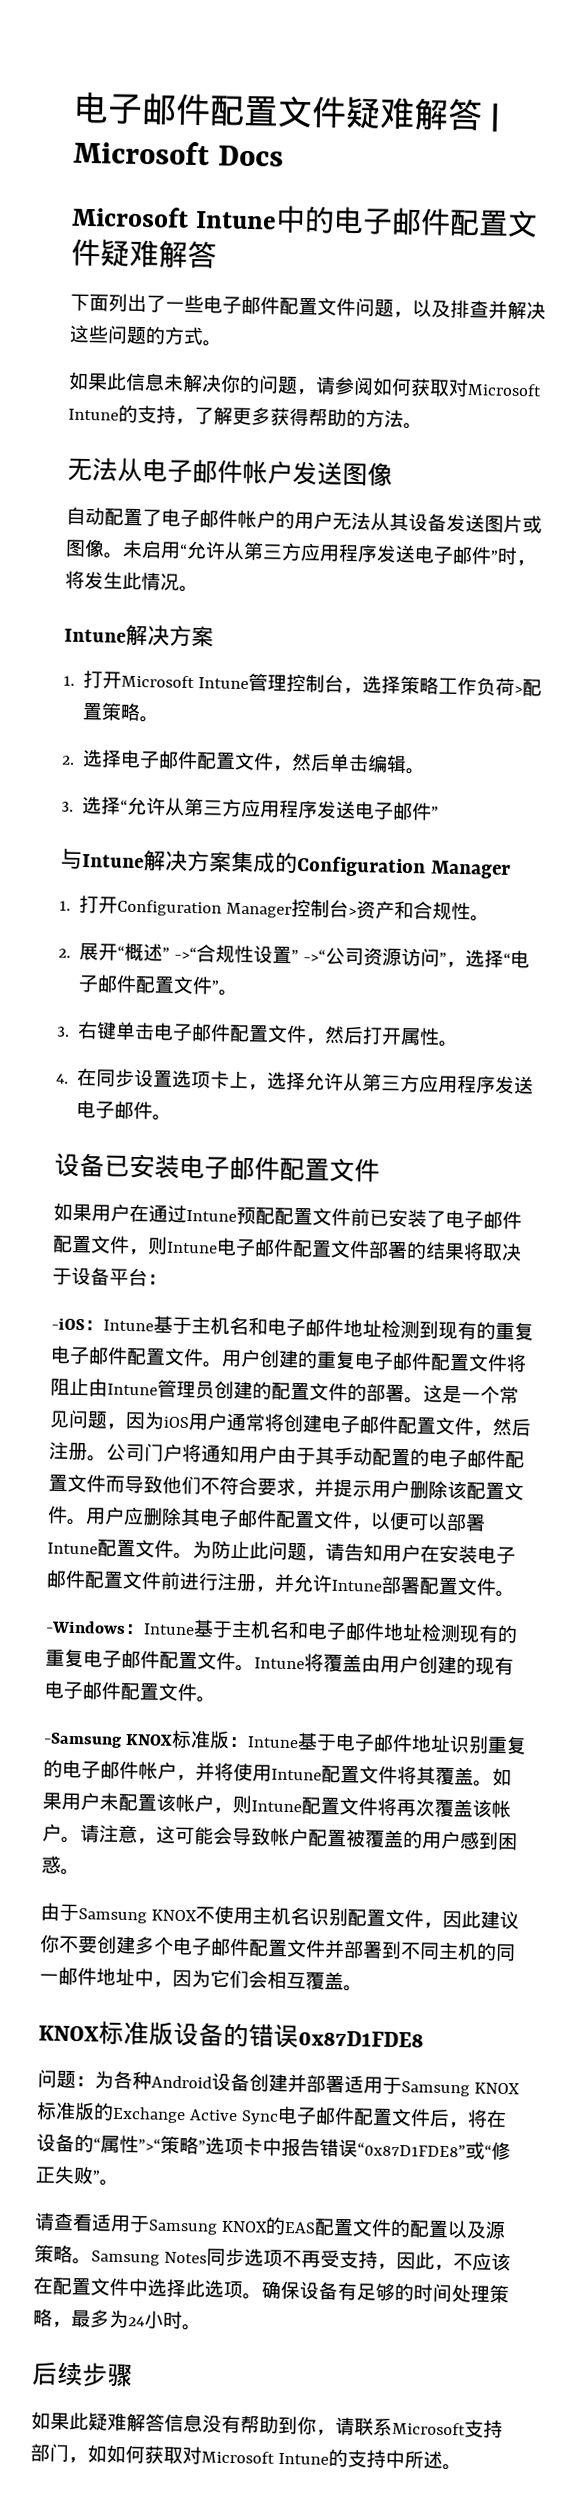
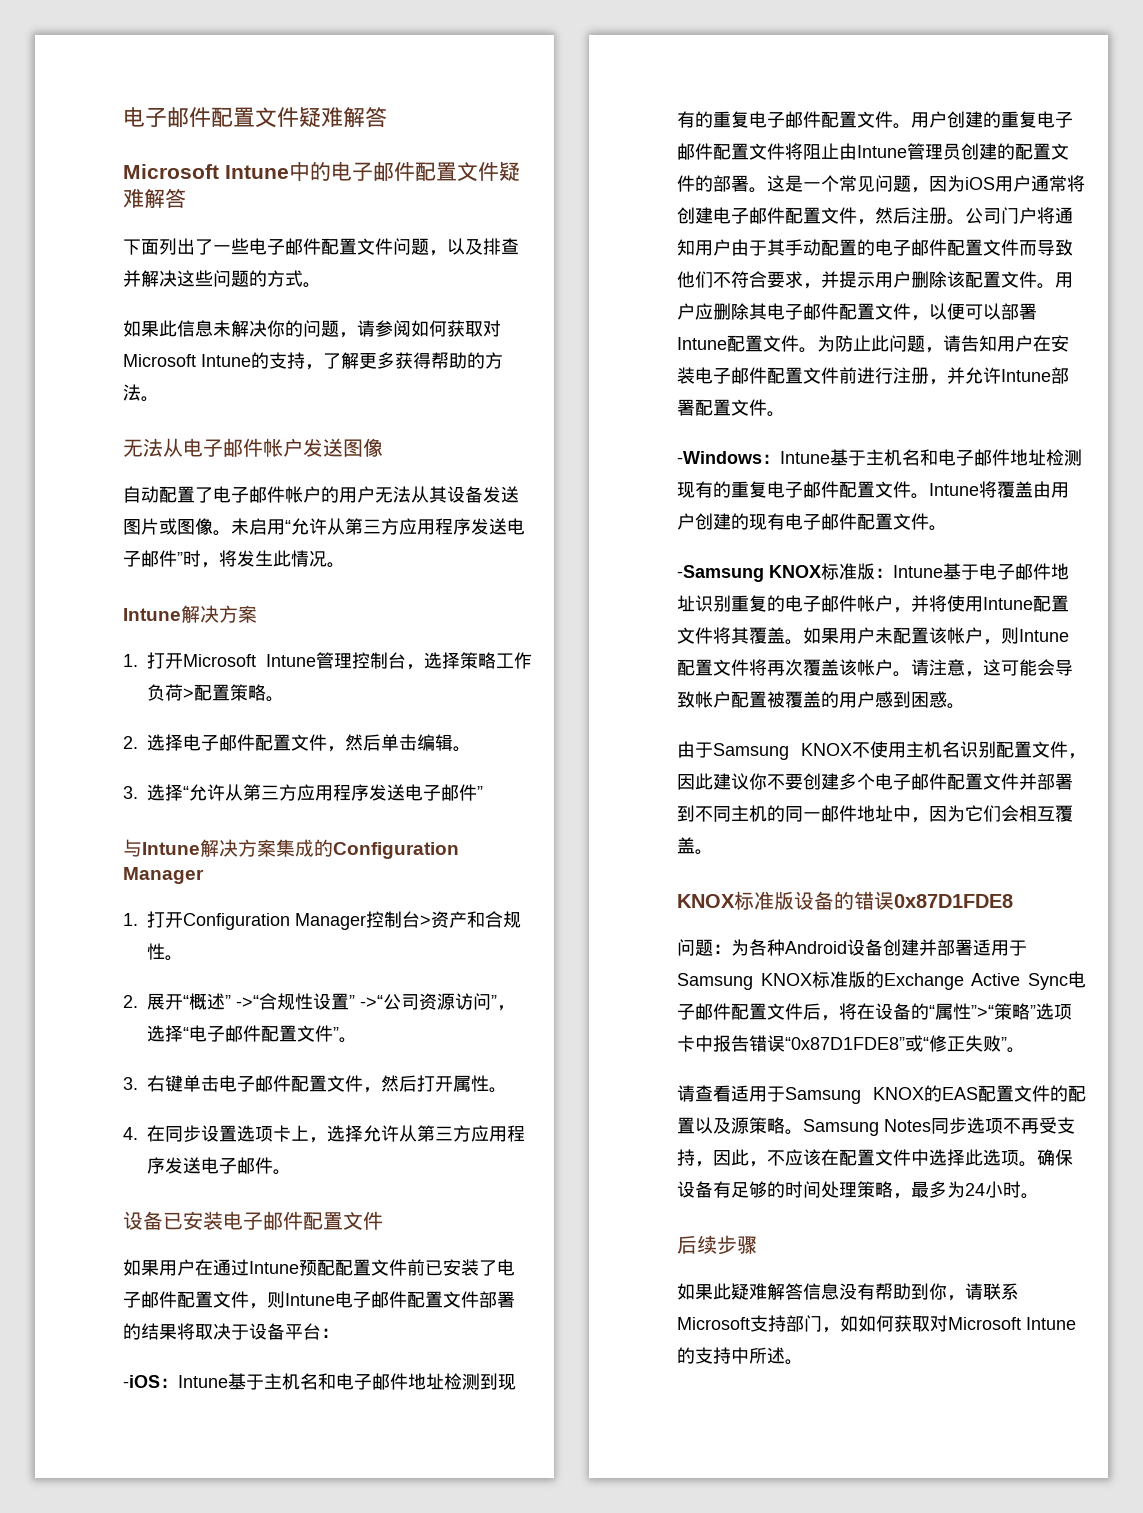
[73,91,501,132] [73,139,285,167] 电子邮件配置文件疑难解答 | Microsoft Docs -> [123,107,387,128] 电子邮件配置文件疑难解答

